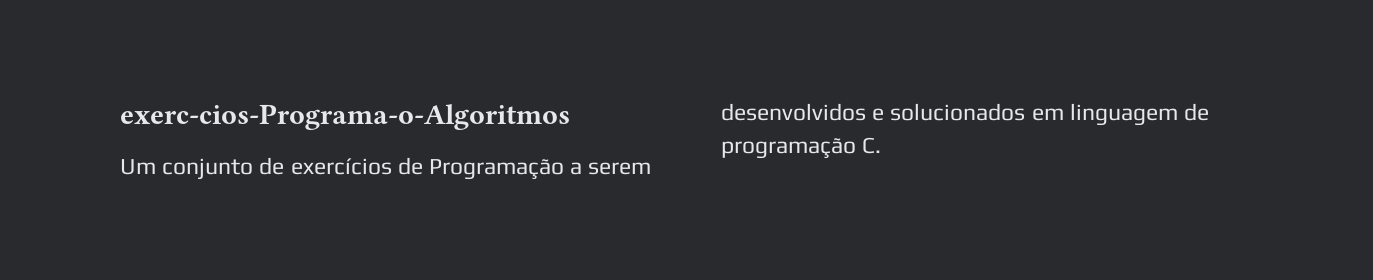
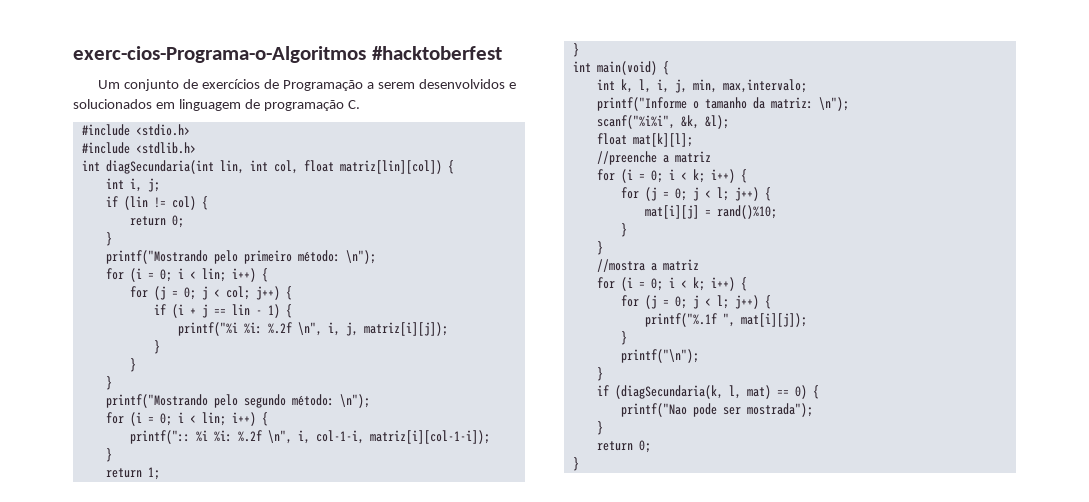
(570, 117) none -> [371,46,502,60] #hacktoberfest
(882, 145) none -> [81,124,190,136] [81,142,196,154] [81,160,454,174] [105,178,160,192] [105,196,208,210] [129,215,184,228] [105,232,112,246] [105,250,376,264] [105,268,268,282] [129,286,292,300] [153,304,292,318] [177,322,448,336] [153,340,160,354] [129,358,136,372] [105,376,112,390] [105,394,370,408] [105,412,268,426] [129,430,490,444] [105,448,112,462] [105,467,160,480] [572,43,579,57] [572,61,669,75] [596,79,807,93] [596,97,849,111] [596,115,729,129] [596,133,693,147] [596,151,711,165] [596,169,747,183] [620,187,771,201] [644,205,777,219] [620,223,627,237] [596,241,603,255] [596,259,699,272] [596,277,747,291] [620,295,771,309] [644,313,807,327] [620,331,627,345] [620,349,699,363] [596,367,603,381] [596,385,819,399] [620,403,813,417] [596,421,603,435] [596,440,651,453] [572,457,579,471] // #include <stdio.h> // #include <stdlib.h> // int diagSecundaria(int lin, int col, float matriz[lin][col]) { // int i, j; // if (lin != col) { // return 0; // } // printf("Mostrando pelo primeiro método: \n"); // for (i = 0; i < lin; i++) { // for (j = 0; j < col; j++) { // if (i + j == lin - 1) { // printf("%i %i: %.2f \n", i, j, matriz[i][j]); // } // } // } // printf("Mostrando pelo segundo método: \n"); // for (i = 0; i < lin; i++) { // printf(":: %i %i: %.2f \n", i, col-1-i, matriz[i][col-1-i]); // } // return 1; // } // int main(void) { // int k, l, i, j, min, max,intervalo; // printf("Informe o tamanho da matriz: \n"); // scanf("%i%i", &k, &l); // float mat[k][l]; // //preenche a matriz // for (i = 0; i < k; i++) { // for (j = 0; j < l; j++) { // mat[i][j] = rand()%10; // } // } // //mostra a matriz // for (i = 0; i < k; i++) { // for (j = 0; j < l; j++) { // printf("%.1f ", mat[i][j]); // } // printf("\n"); // } // if (diagSecundaria(k, l, mat) == 0) { // printf("Nao pode ser mostrada"); // } // return 0; // }

